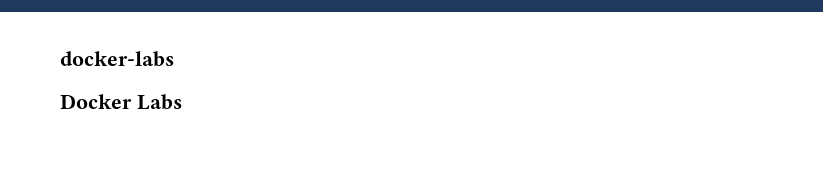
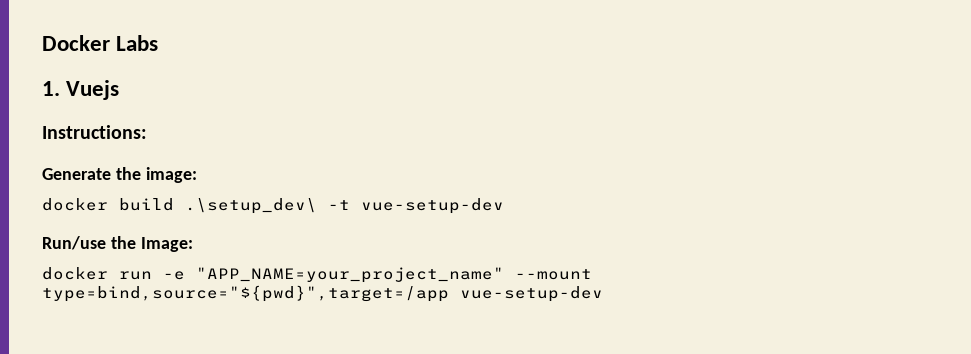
[60,51,174,67] docker-labs // -> (42, 43) none
(182, 102) none -> [42,80,120,100] [42,125,147,139] [42,167,197,183] [42,198,504,214] [42,236,193,252] [42,267,592,283] [42,285,603,302] // 1. Vuejs // Instructions: // Generate the image: // docker build .\setup_dev\ -t vue-setup-dev // Run/use the Image: // docker run -e "APP_NAME=your_project_name" --mount type=bind,source="${pwd}",target=/app vue-setup-dev

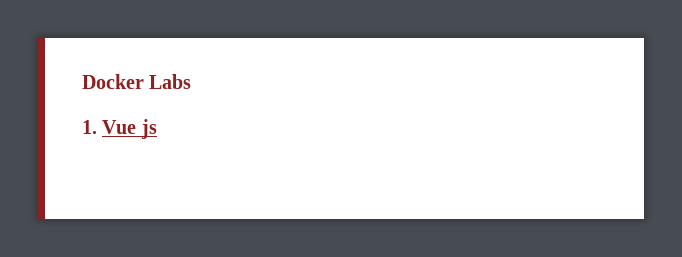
[66,80,120,100] [42,125,147,139] [42,167,197,183] [42,198,504,214] [42,236,193,252] [42,267,592,283] [42,285,603,302] Vuejs // Instructions: // Generate the image: // docker build .\setup_dev\ -t vue-setup-dev // Run/use the Image: // docker run -e "APP_NAME=your_project_name" --mount type=bind,source="${pwd}",target=/app vue-setup-dev -> [102,119,157,139] Vue js

